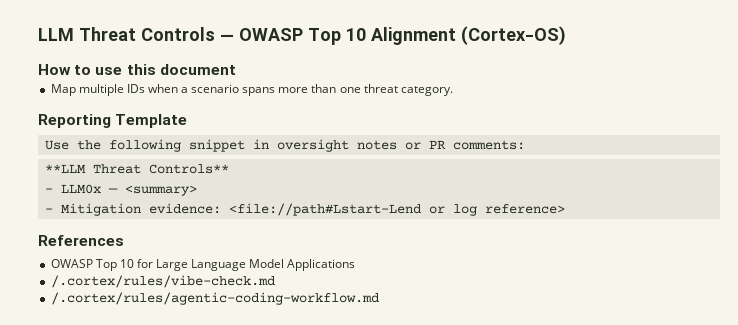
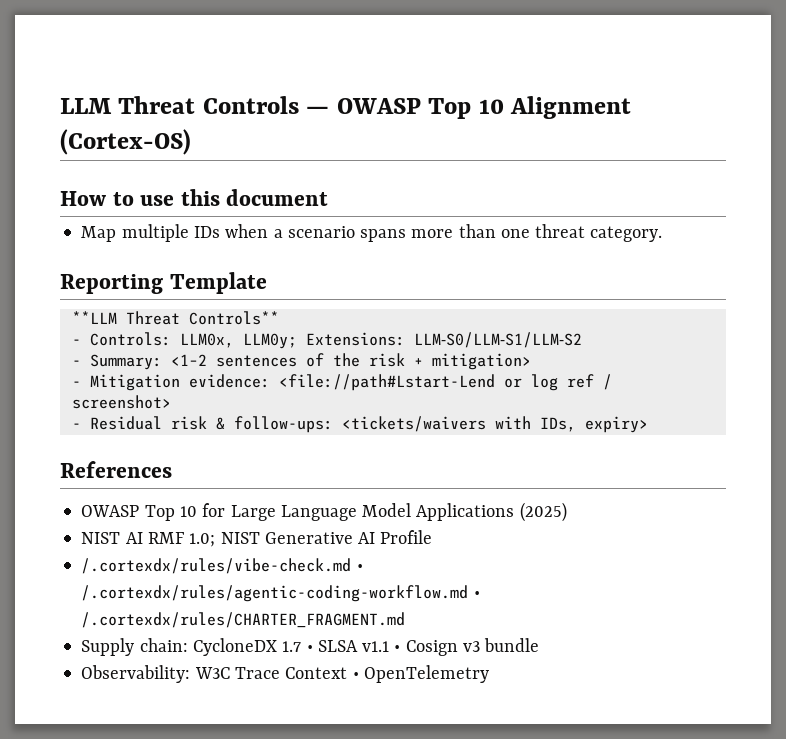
[44,139,525,152] [44,164,229,174] [44,184,197,196] Use the following snippet in oversight notes or PR comments: // **LLM Threat Controls** // - LLM0x — <summary> -> [71,311,279,325] [71,332,582,349] [71,353,531,370] **LLM Threat Controls** // - Controls: LLM0x, LLM0y; Extensions: LLM‑S0/LLM‑S1/LLM‑S2 // - Summary: <1–2 sentences of the risk + mitigation>
[484,204,565,214] reference> -> [566,374,612,390] [71,395,171,409] [71,416,648,433] ref / screenshot> // - Residual risk & follow-ups: <tickets/waivers with IDs, expiry>
[50,275,275,288] [50,292,379,305] // /.cortex/rules/vibe-check.md // /.cortex/rules/agentic-coding-workflow.md -> [519,502,567,522] [81,530,433,547] [81,558,363,574] [81,585,480,602] [81,612,406,628] [81,638,540,656] [81,665,489,683] (2025) // NIST AI RMF 1.0; NIST Generative AI Profile // /.cortexdx/rules/vibe-check.md • /.cortexdx/rules/agentic-coding-workflow.md • /.cortexdx/rules/CHARTER_FRAGMENT.md // Supply chain: CycloneDX 1.7 • SLSA v1.1 • Cosign v3 bundle // Observability: W3C Trace Context • OpenTelemetry

